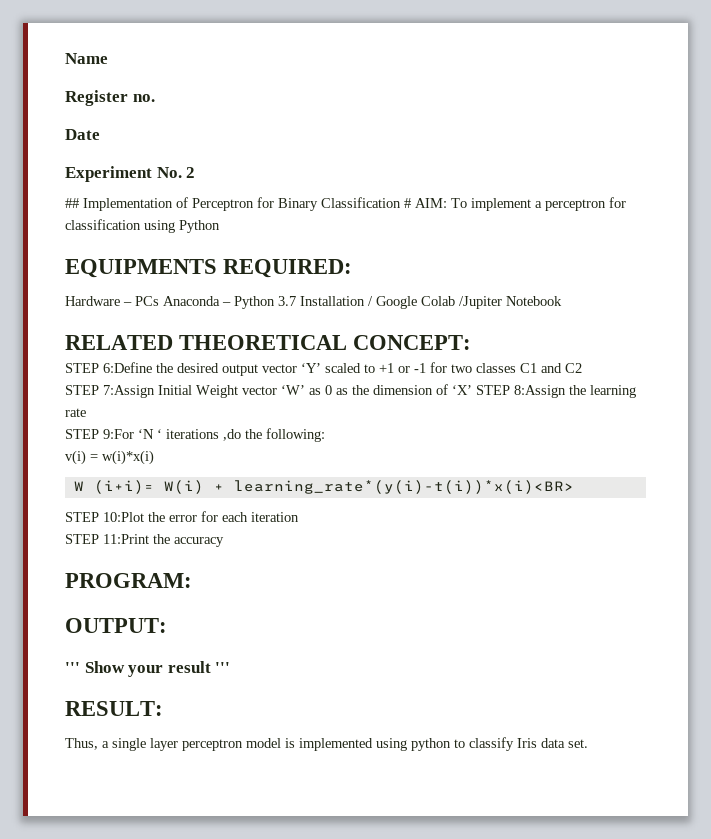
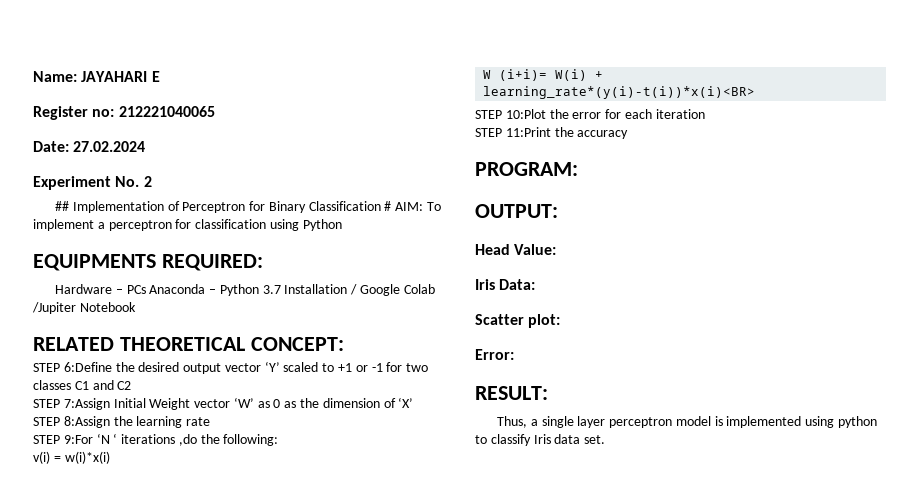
[65,53,108,64] [65,90,155,106] [65,129,100,140] Name // Register no. // Date -> [33,71,160,82] [33,106,215,120] [33,141,146,152] Name: JAYAHARI E // Register no: 212221040065 // Date: 27.02.2024
[65,661,231,677] ''' Show your result ''' -> [475,244,557,255] [475,279,536,290] [475,314,561,328] [475,349,514,360] Head Value: // Iris Data: // Scatter plot: // Error:

